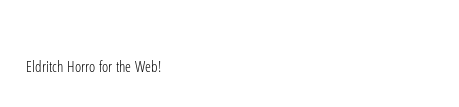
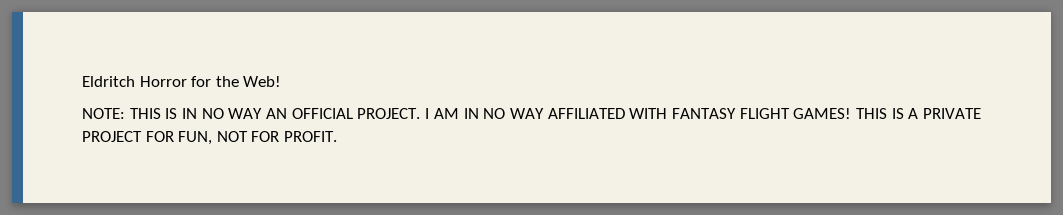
[67,61,96,72] Horro -> [139,76,187,87] Horror
(162, 66) none -> [82,108,981,119] [82,131,337,145] // NOTE: THIS IS IN NO WAY AN OFFICIAL PROJECT. I AM IN NO WAY AFFILIATED WITH FANTASY FLIGHT GAMES! THIS IS A PRIVATE PROJECT FOR FUN, NOT FOR PROFIT.

